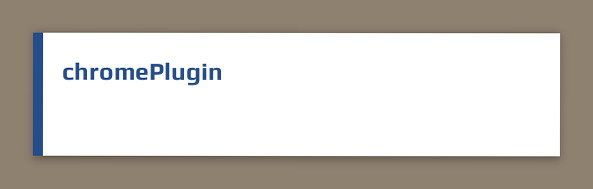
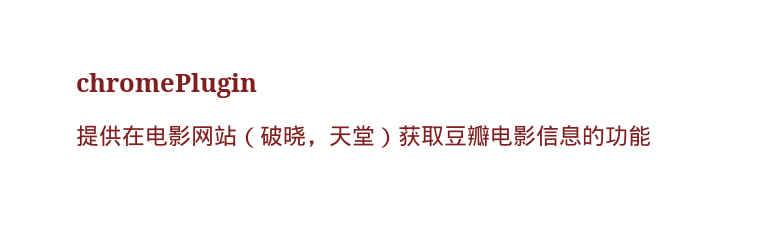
(224, 73) none -> [76,125,651,148] // 提供在电影网站（破晓，天堂）获取豆瓣电影信息的功能

